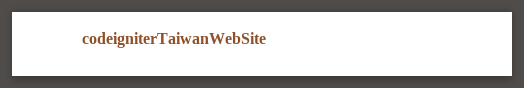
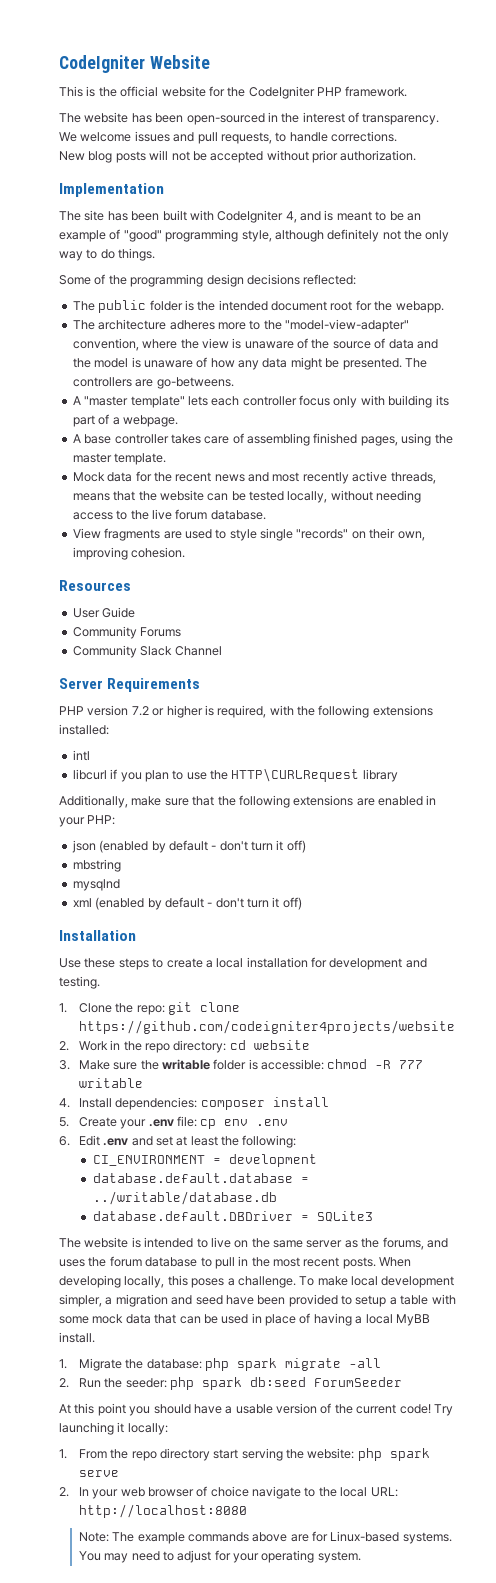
[82,32,266,48] codeigniterTaiwanWebSite -> [59,55,210,73] [59,86,408,99] [59,112,440,125] [59,131,397,144] [59,150,417,163] [59,183,164,197] [59,210,421,223] [59,229,450,242] [59,248,156,261] [59,274,357,287] [72,300,444,313] [72,319,409,332] [72,338,438,351] [72,357,427,370] [72,377,234,389] [72,395,449,408] [72,414,178,427] [72,433,453,446] [72,453,167,465] [72,471,436,484] [72,490,422,503] [72,509,266,520] [72,528,425,541] [72,547,186,560] [59,580,131,591] [72,607,136,618] [72,626,182,639] [72,645,222,658] [59,678,201,692] [59,705,433,718] [59,724,109,735] [72,750,90,761] [72,768,398,782] [59,795,437,808] [59,815,116,827] [71,840,306,853] [72,859,121,872] [72,879,120,891] [72,897,302,910] [59,930,136,941] [59,957,427,970] [59,976,100,989] [59,1002,240,1015] [78,1020,455,1034] [59,1040,310,1053] [59,1059,424,1070] [78,1078,143,1088] [59,1097,329,1110] [59,1116,289,1129] [59,1135,297,1148] [92,1154,317,1167] [92,1173,309,1183] [92,1191,277,1205] [92,1211,373,1222] [59,1237,448,1250] [59,1256,412,1269] [59,1275,455,1288] [59,1294,456,1307] [59,1313,430,1326] [59,1332,95,1343] [59,1358,381,1371] [59,1377,402,1390] [59,1403,453,1416] [59,1422,168,1435] [59,1448,430,1461] [78,1470,119,1477] [59,1486,398,1499] [78,1504,247,1518] [78,1531,452,1544] [78,1550,361,1563] CodeIgniter Website // This is the official website for the CodeIgniter PHP framework. // The website has been open-sourced in the interest of transparency. We welcome issues and pull requests, to handle corrections. // New blog posts will not be accepted without prior authorization. // Implementation // The site has been built with CodeIgniter 4, and is meant to be an example of "good" programming style, although definitely not the only way to do things. // Some of the programming design decisions reflected: // The public folder is the intended document root for the webapp. // The architecture adheres more to the "model-view-adapter" convention, where the view is unaware of the source of data and the model is unaware of how any data might be presented. The controllers are go-betweens. // A "master template" lets each controller focus only with building its part of a webpage. // A base controller takes care of assembling finished pages, using the master template. // Mock data for the recent news and most recently active threads, means that the website can be tested locally, without needing access to the live forum database. // View fragments are used to style single "records" on their own, improving cohesion. // Resources // User Guide // Community Forums // Community Slack Channel // Server Requirements // PHP version 7.2 or higher is required, with the following extensions installed: // intl // libcurl if you plan to use the HTTP\CURLRequest library // Additionally, make sure that the following extensions are enabled in your PHP: // json (enabled by default - don't turn it off) // mbstring // mysqlnd // xml (enabled by default - don't turn it off) // Installation // Use these steps to create a local installation for development and testing. // 1. Clone the repo: git clone https://github.com/codeigniter4projects/website // 2. Work in the repo directory: cd website // 3. Make sure the writable folder is accessible: chmod -R 777 writable // 4. Install dependencies: composer install // 5. Create your .env file: cp env .env // 6. Edit .env and set at least the following: // CI_ENVIRONMENT = development // database.default.database = ../writable/database.db // database.default.DBDriver = SQLite3 // The website is intended to live on the same server as the forums, and uses the forum database to pull in the most recent posts. When developing locally, this poses a challenge. To make local development simpler, a migration and seed have been provided to setup a table with some mock data that can be used in place of having a local MyBB install. // 1. Migrate the database: php spark migrate -all // 2. Run the seeder: php spark db:seed ForumSeeder // At this point you should have a usable version of the current code! Try launching it locally: // 1. From the repo directory start serving the website: php spark serve // 2. In your web browser of choice navigate to the local URL: http://localhost:8080 // Note: The example commands above are for Linux-based systems. You may need to adjust for your operating system.

